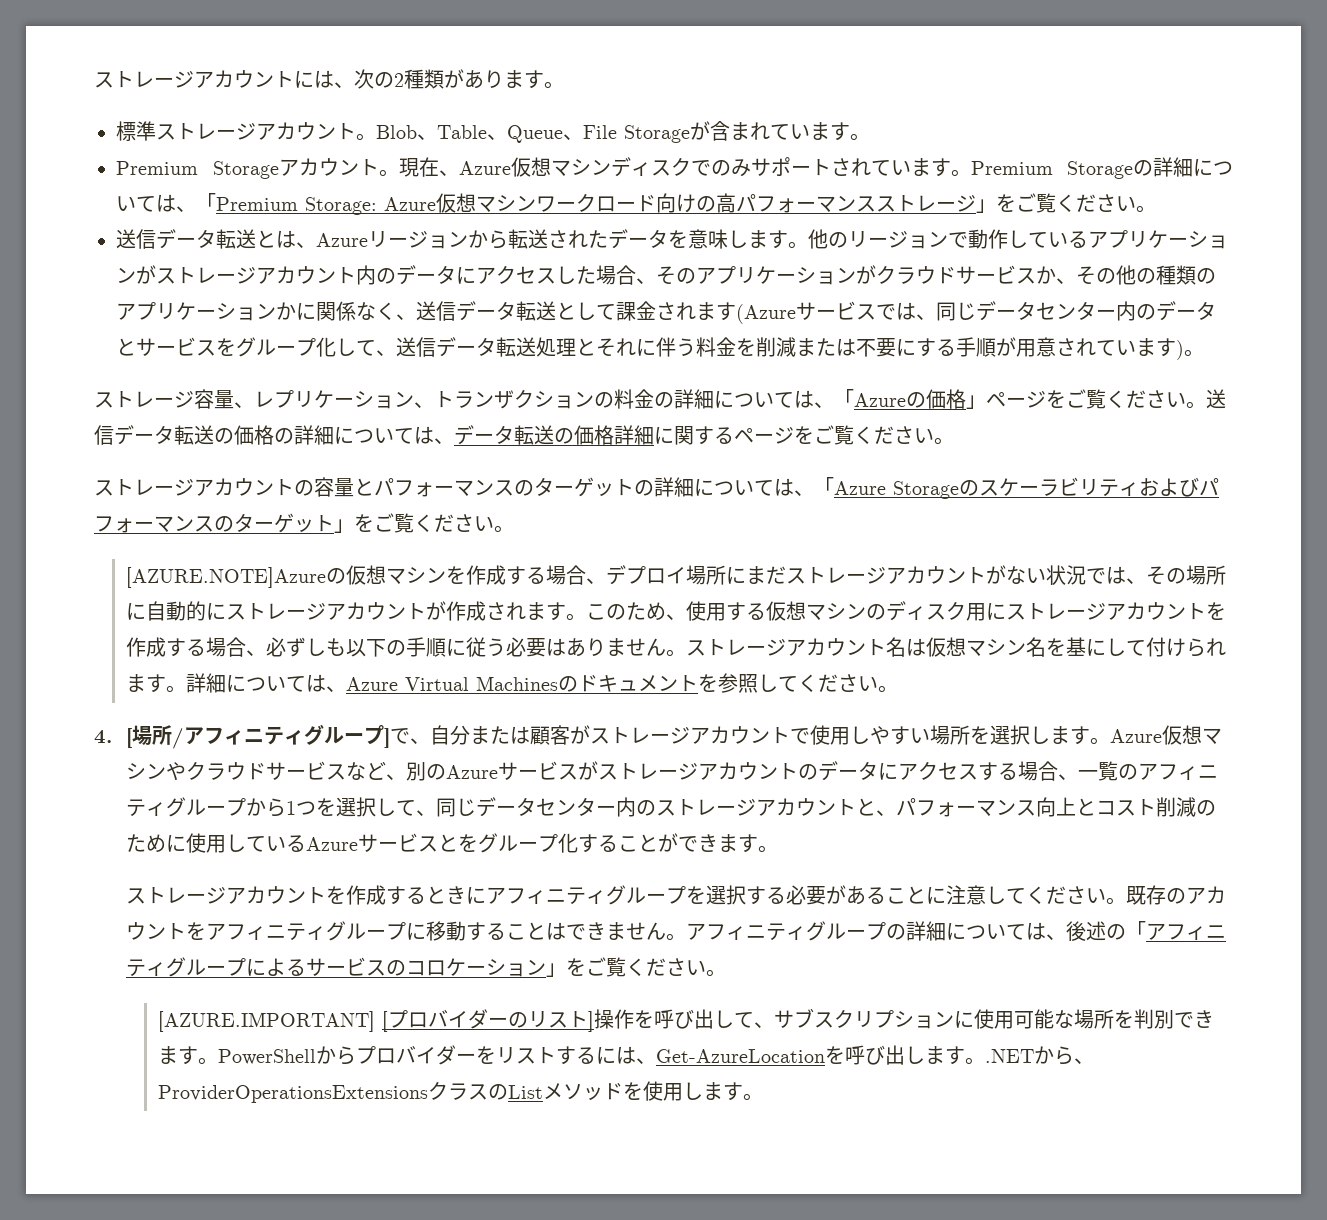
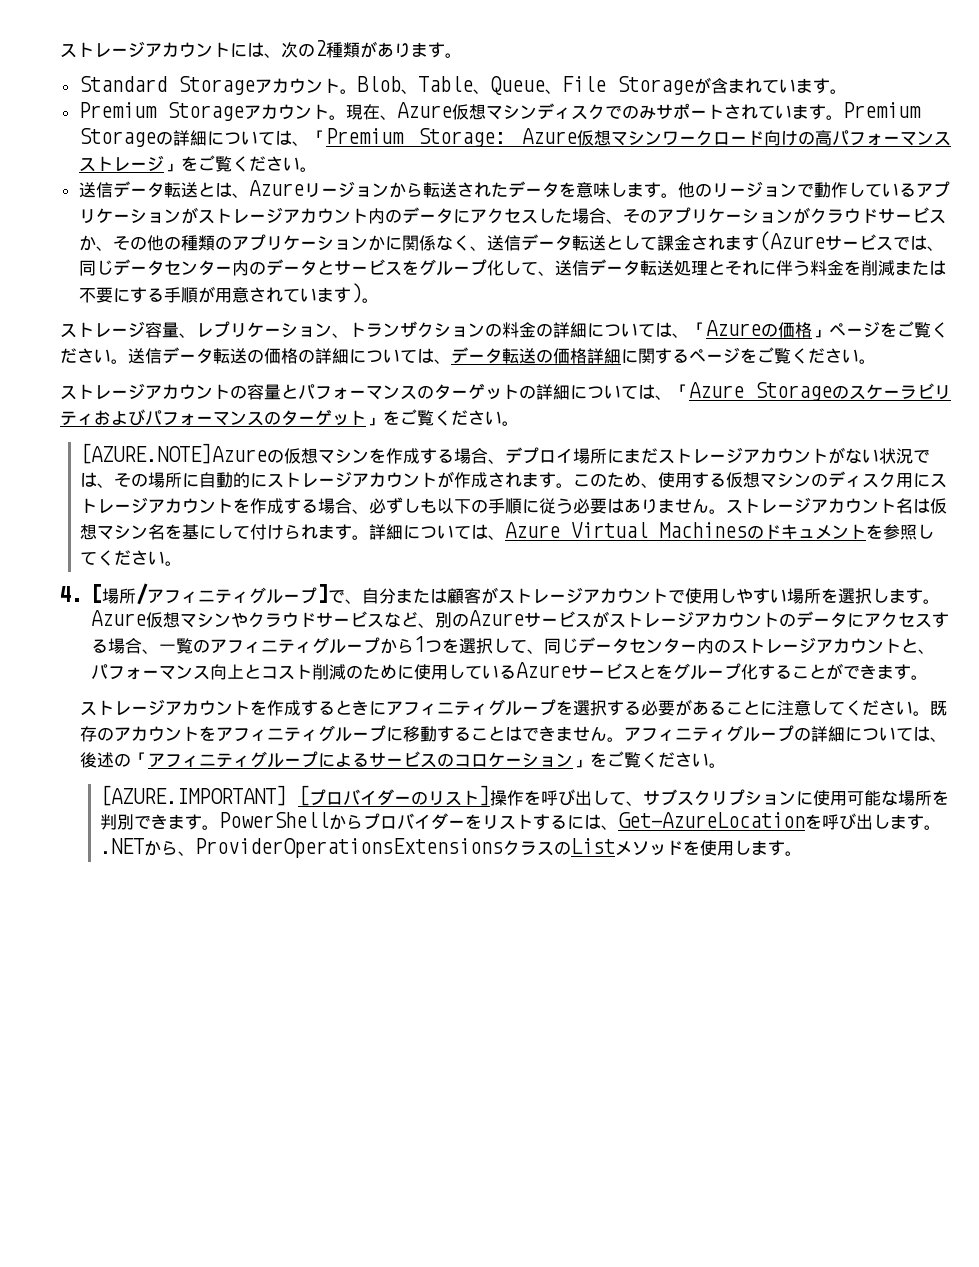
[116,121,256,141] 標準ストレージ -> [78,76,255,95] Standard Storage

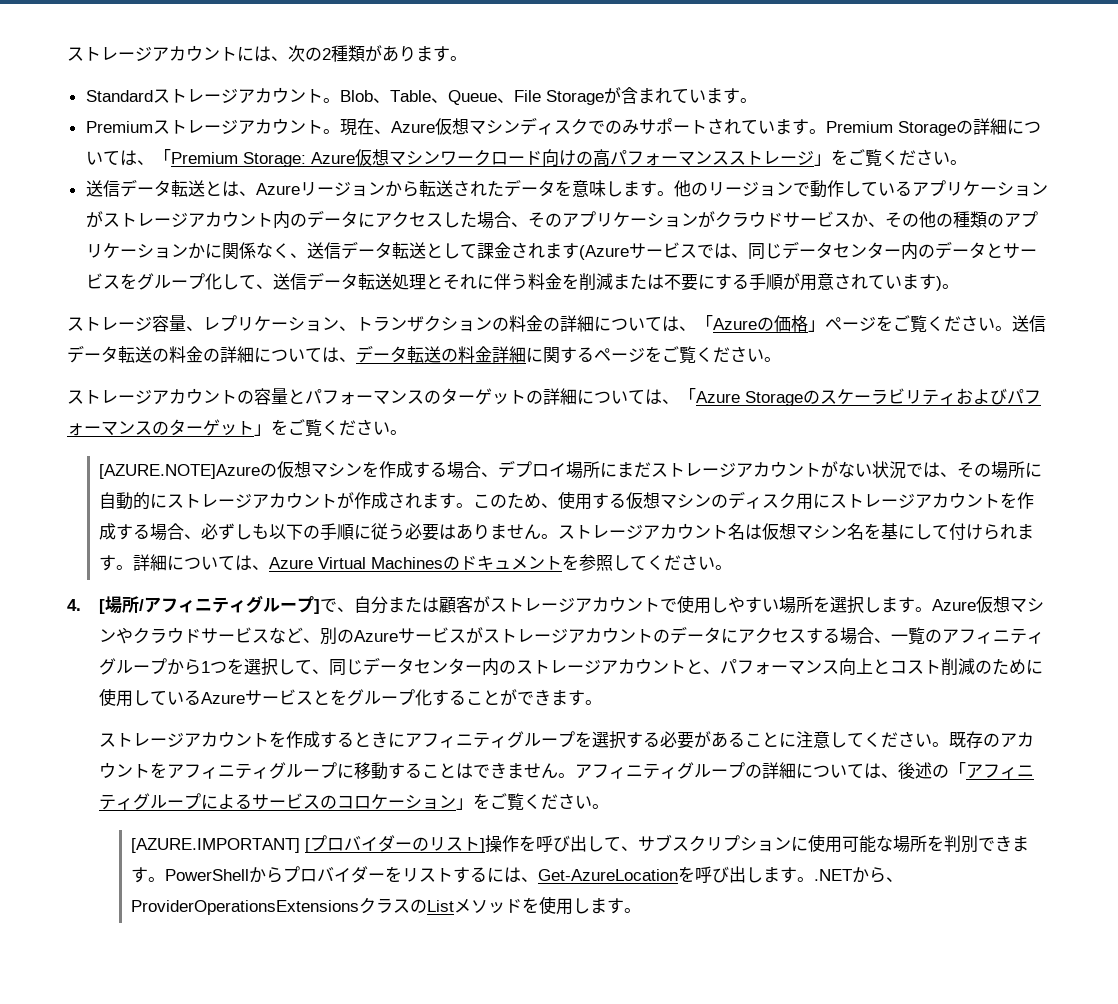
[177,76,255,95] Storage -> [152,88,238,103] ストレージ
[166,102,244,121] Storage -> [152,119,238,134] ストレージ
[264,348,298,364] 価格 -> [169,346,203,363] 料金
[553,348,587,364] 価格 -> [458,346,492,363] 料金

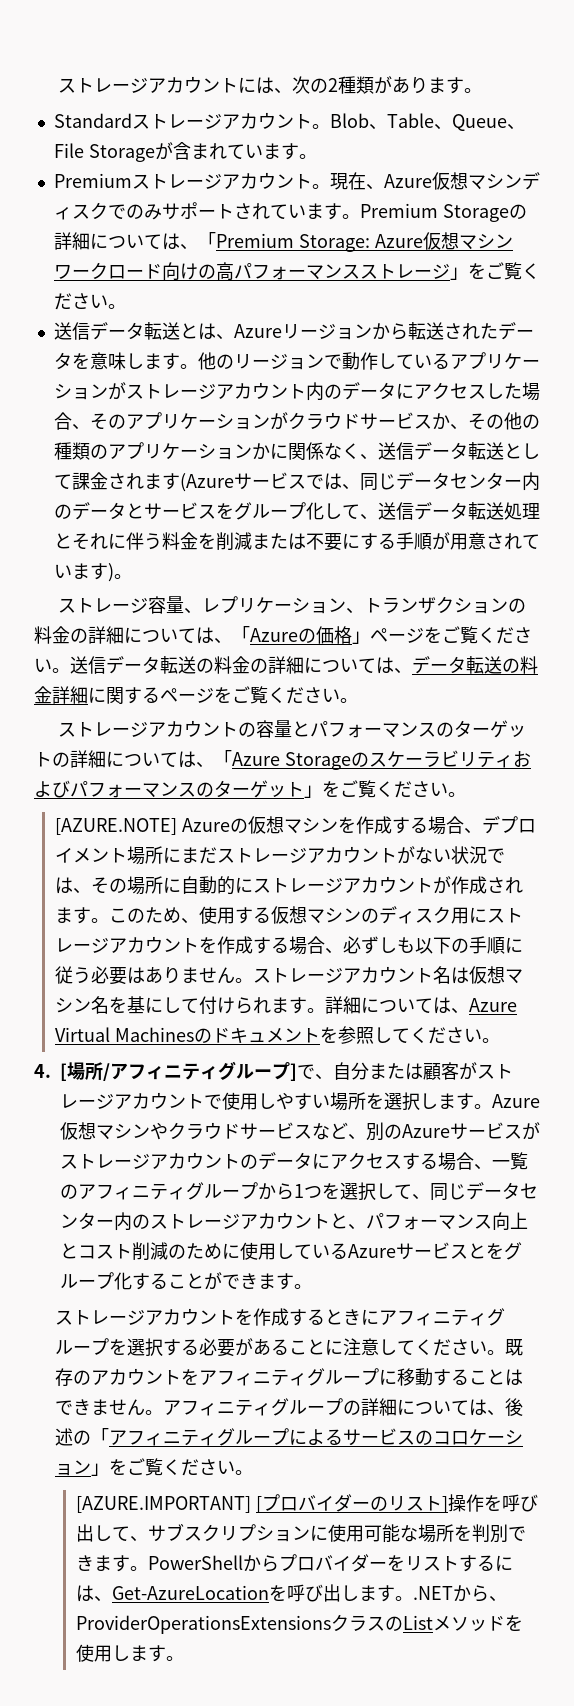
[99,464,261,479] [AZURE.NOTE]Azure -> [54,818,230,835] [AZURE.NOTE] Azure
(567, 470) none -> [72,848,127,863] メント

